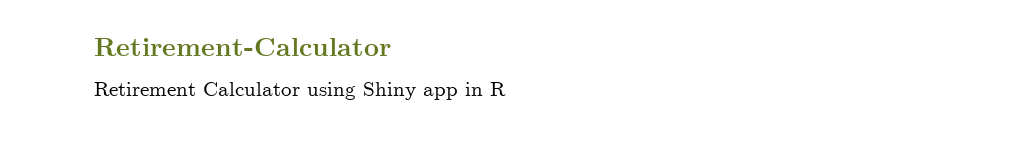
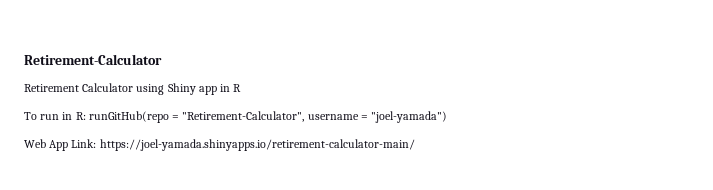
(506, 89) none -> [24,111,448,123] [24,139,415,151] // To run in R: runGitHub(repo = "Retirement-Calculator", username = "joel-yamada") // Web App Link: https://joel-yamada.shinyapps.io/retirement-calculator-main/

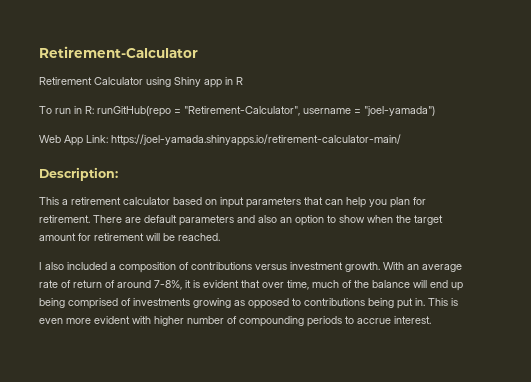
(415, 145) none -> [39,167,118,181] [39,197,426,208] [39,215,443,226] [39,233,220,241] [39,262,462,273] [39,280,463,291] [39,298,458,309] [39,316,431,327] // Description: // This a retirement calculator based on input parameters that can help you plan for retirement. There are default parameters and also an option to show when the target amount for retirement will be reached. // I also included a composition of contributions versus investment growth. With an average rate of return of around 7-8%, it is evident that over time, much of the balance will end up being comprised of investments growing as opposed to contributions being put in. This is even more evident with higher number of compounding periods to accrue interest.

